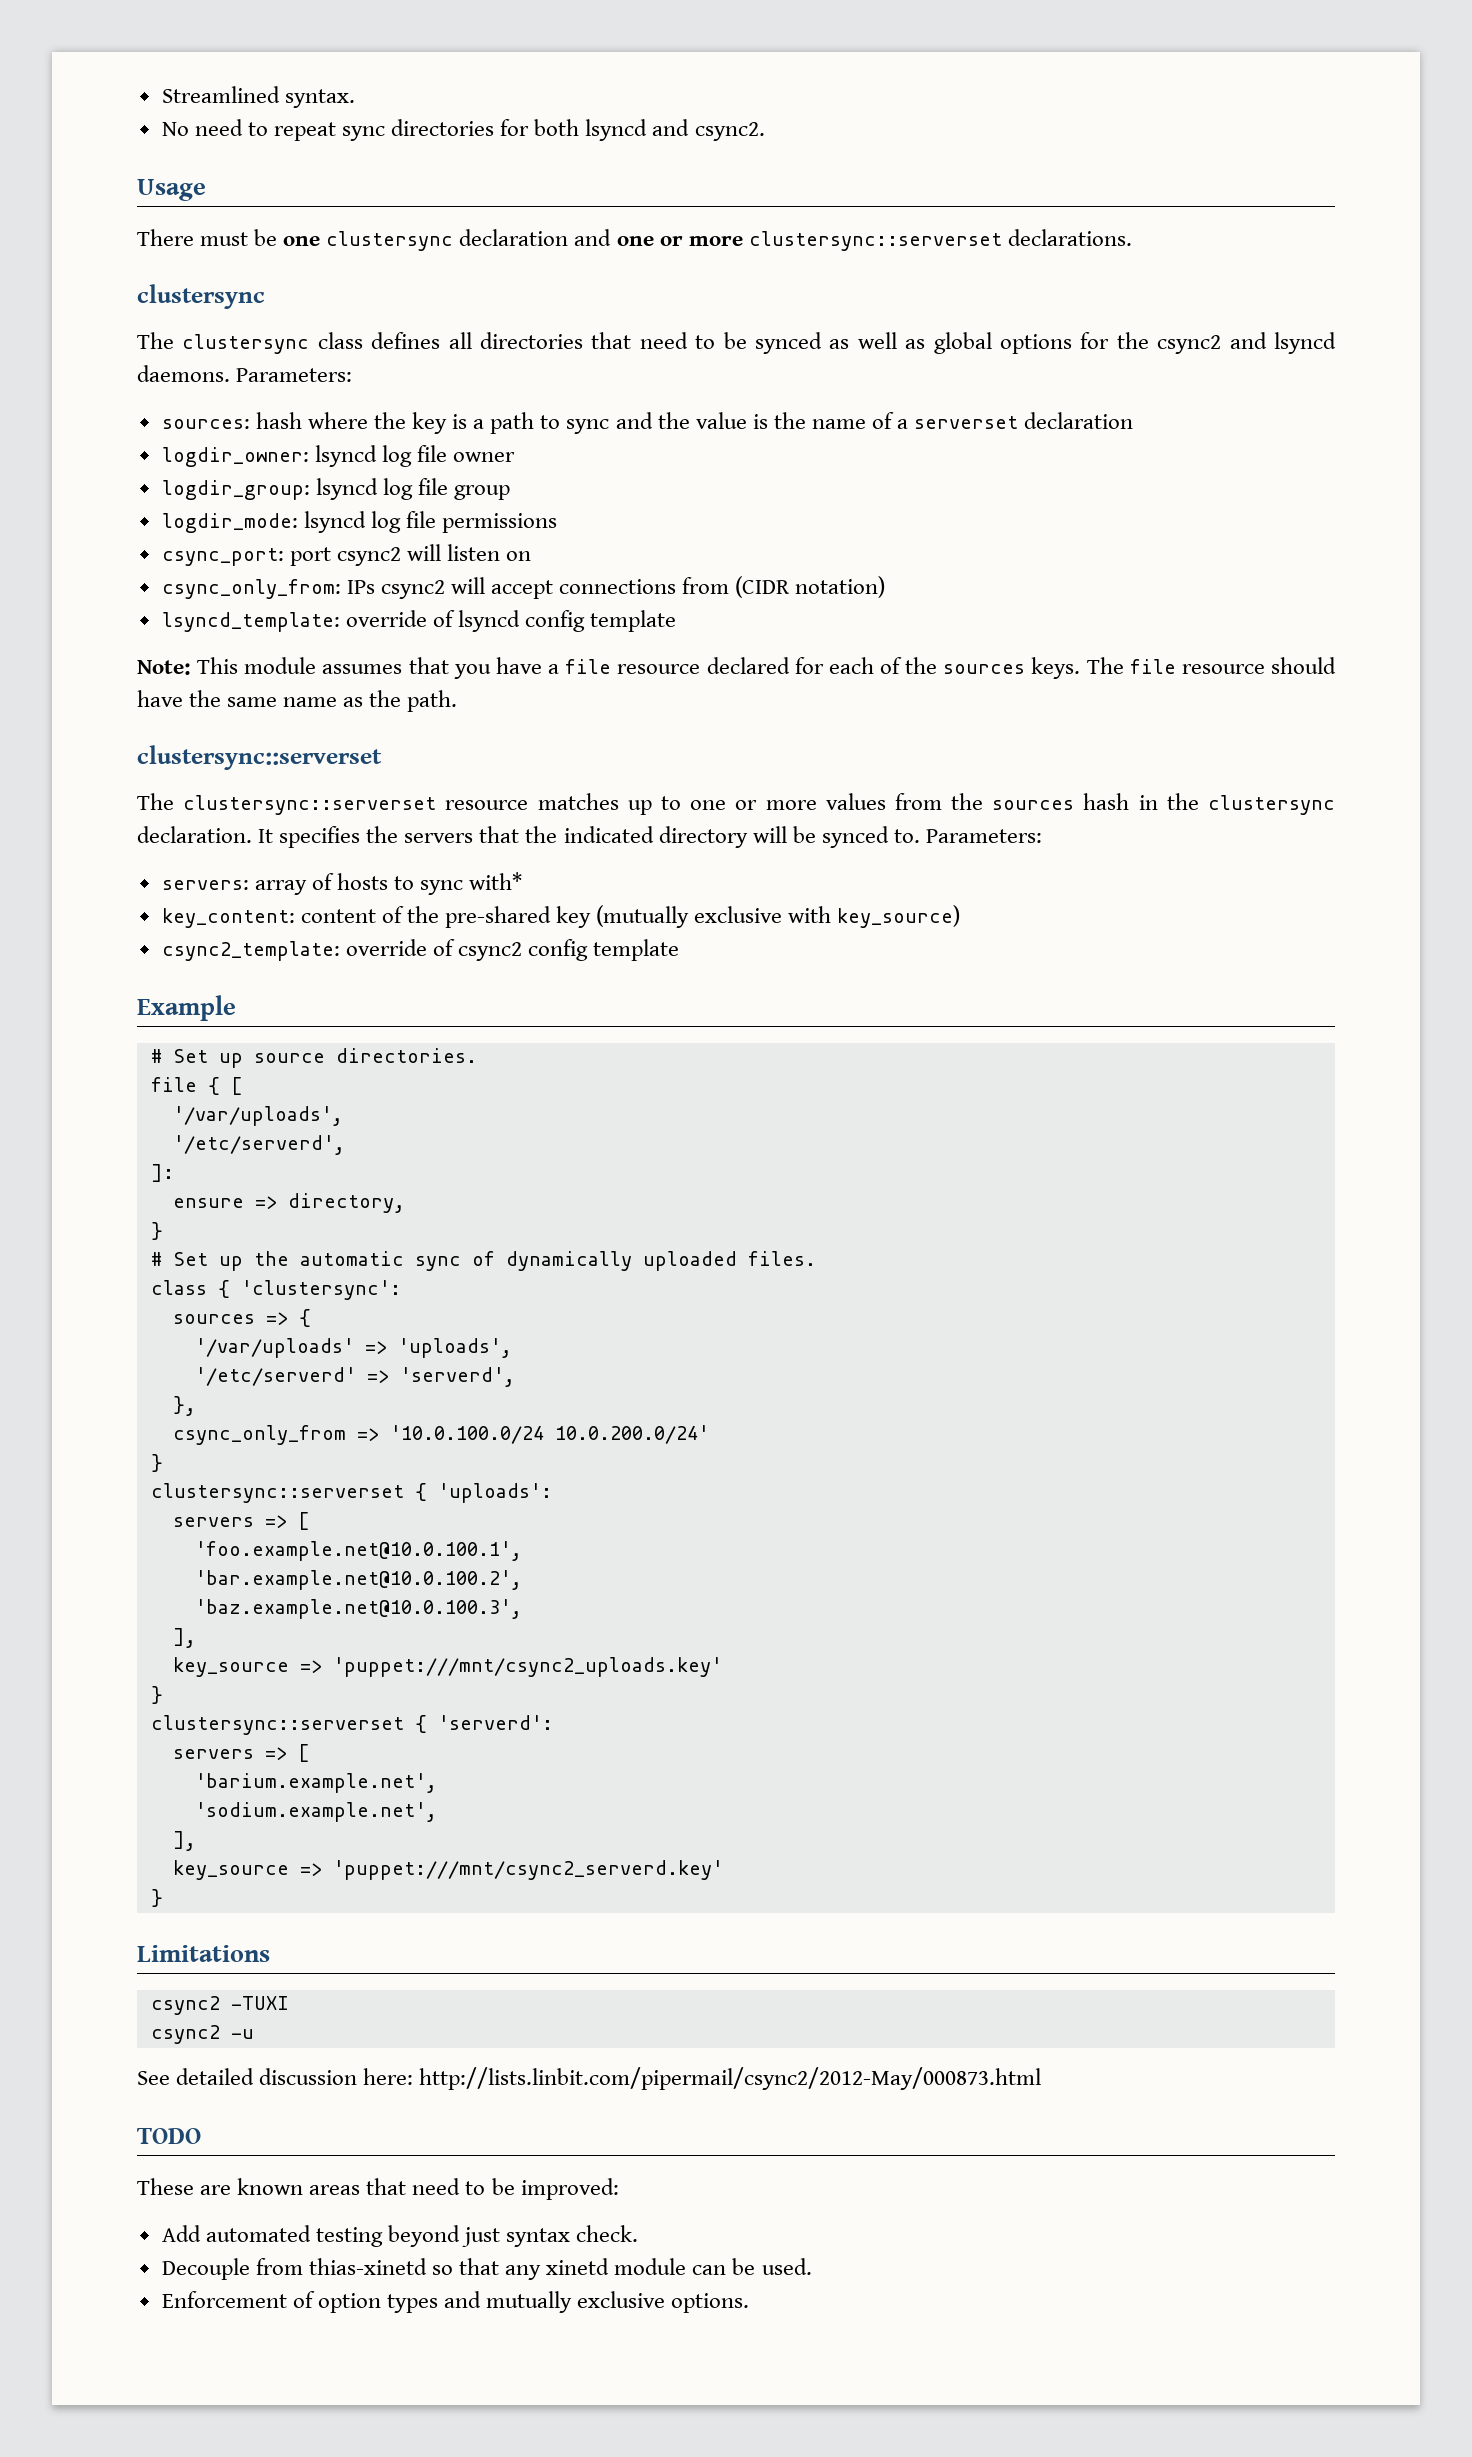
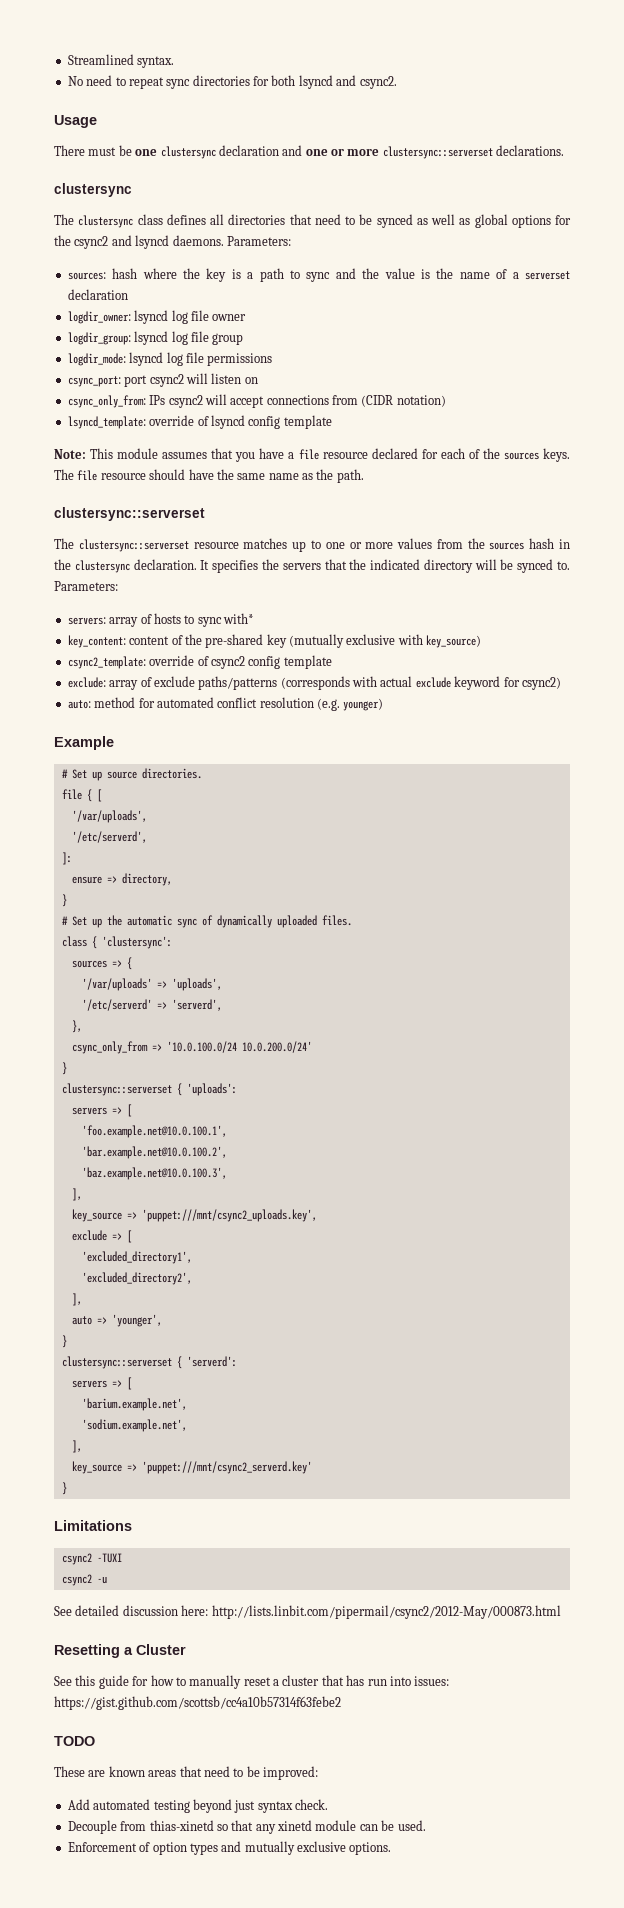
(680, 950) none -> [67,676,561,690] [67,697,384,711] // exclude: array of exclude paths/patterns (corresponds with actual exclude keyword for csync2) // auto: method for automated conflict resolution (e.g. younger)
[332,1657,722,1677] 'puppet:///mnt/csync2_uploads.key' -> [141,1209,317,1222] [71,1230,132,1243] [81,1251,192,1264] [81,1272,192,1285] [71,1293,82,1306] [71,1314,162,1327] 'puppet:///mnt/csync2_uploads.key', // exclude => [ // 'excluded_directory1', // 'excluded_directory2', // ], // auto => 'younger',
(1042, 2078) none -> [54,1644,186,1658] [54,1675,450,1689] [54,1696,341,1710] // Resetting a Cluster // See this guide for how to manually reset a cluster that has run into issues: https://gist.github.com/scottsb/cc4a10b57314f63febe2

